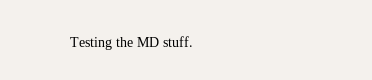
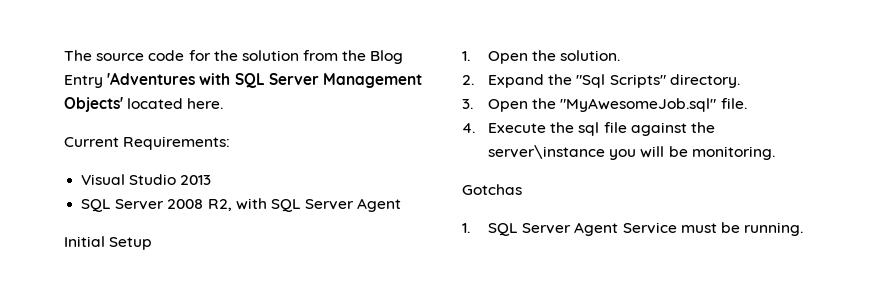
[70,36,193,50] Testing the MD stuff. -> [64,50,404,64] [64,72,422,88] [64,97,224,112] [64,136,231,150] [81,174,212,185] [81,198,402,212] [64,236,153,250] [462,50,621,64] [462,74,740,88] [462,98,747,112] [462,122,715,136] [488,145,775,160] [462,184,522,195] [462,222,804,236] The source code for the solution from the Blog Entry 'Adventures with SQL Server Management Objects' located here. // Current Requirements: // Visual Studio 2013 // SQL Server 2008 R2, with SQL Server Agent // Initial Setup // 1. Open the solution. // 2. Expand the "Sql Scripts" directory. // 3. Open the "MyAwesomeJob.sql" file. // 4. Execute the sql file against the server\instance you will be monitoring. // Gotchas // 1. SQL Server Agent Service must be running.

